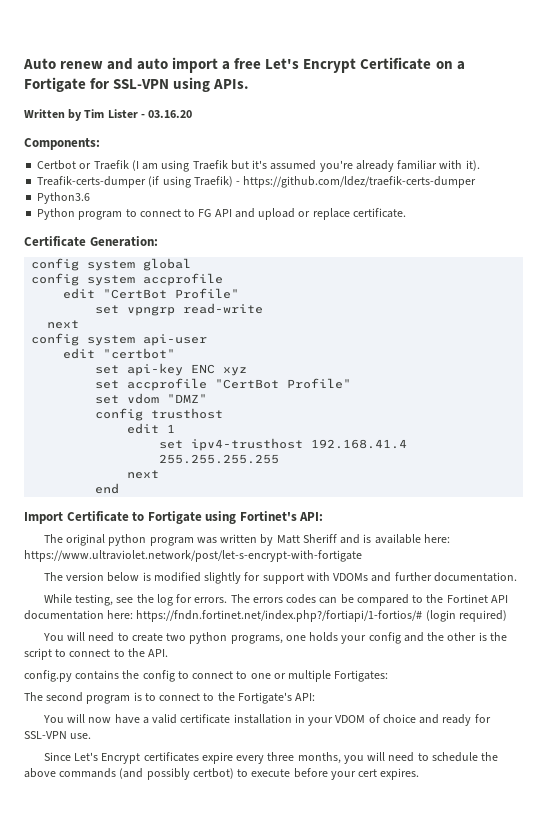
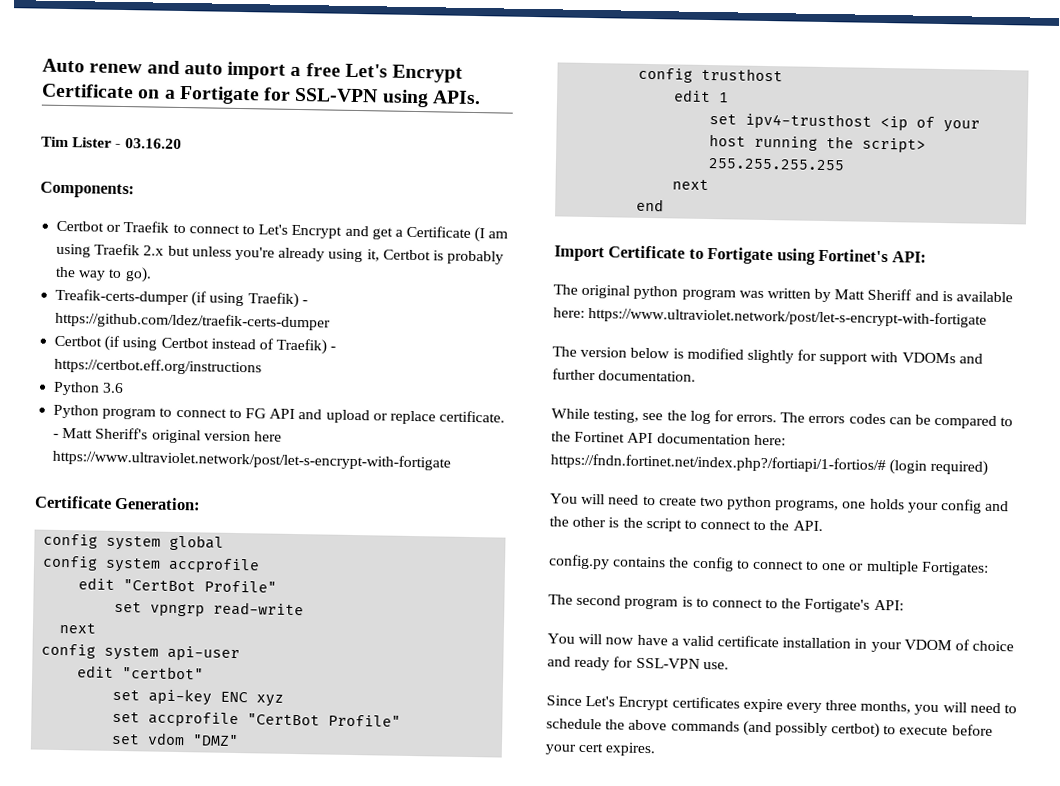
[24,109,83,121] Written by -> (481, 97) none
[131,160,480,172] (I am using Traefik but it's assumed you're already familiar with it). -> [172,223,509,243] [56,243,505,265] [55,266,152,283] to connect to Let's Encrypt and get a Certificate (I am using Traefik 2.x but unless you're already using it, Certbot is probably the way to go).
[37,192,91,204] Python3.6 -> [54,335,337,355] [54,357,263,376] [53,381,125,396] Certbot (if using Certbot instead of Traefik) - https://certbot.eff.org/instructions // Python 3.6
(406, 213) none -> [53,427,282,444] [52,449,452,471] - Matt Sheriff's original version here https://www.ultraviolet.network/post/let-s-encrypt-with-fortigate
[311,439,408,449] 192.168.41.4 -> [880,115,981,133] [709,134,927,153] <ip of your host running the script>

